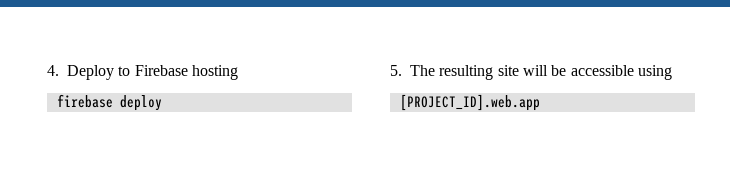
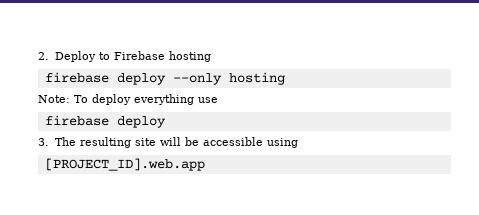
[47,65,59,76] 4. -> [38,52,49,60] 2.
(238, 72) none -> [44,72,285,85] [38,94,218,105] // firebase deploy --only hosting // Note: To deploy everything use
[390,65,402,76] 5. -> [38,138,49,146] 3.

